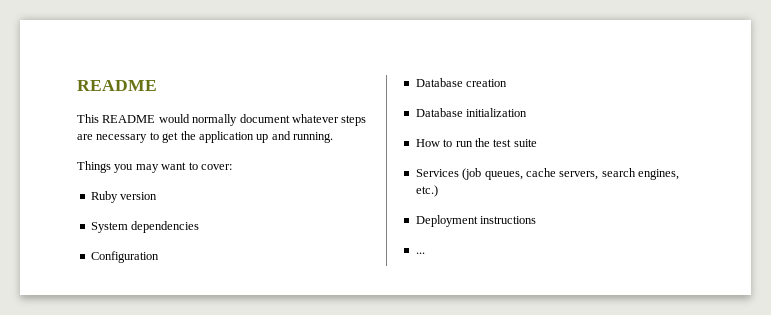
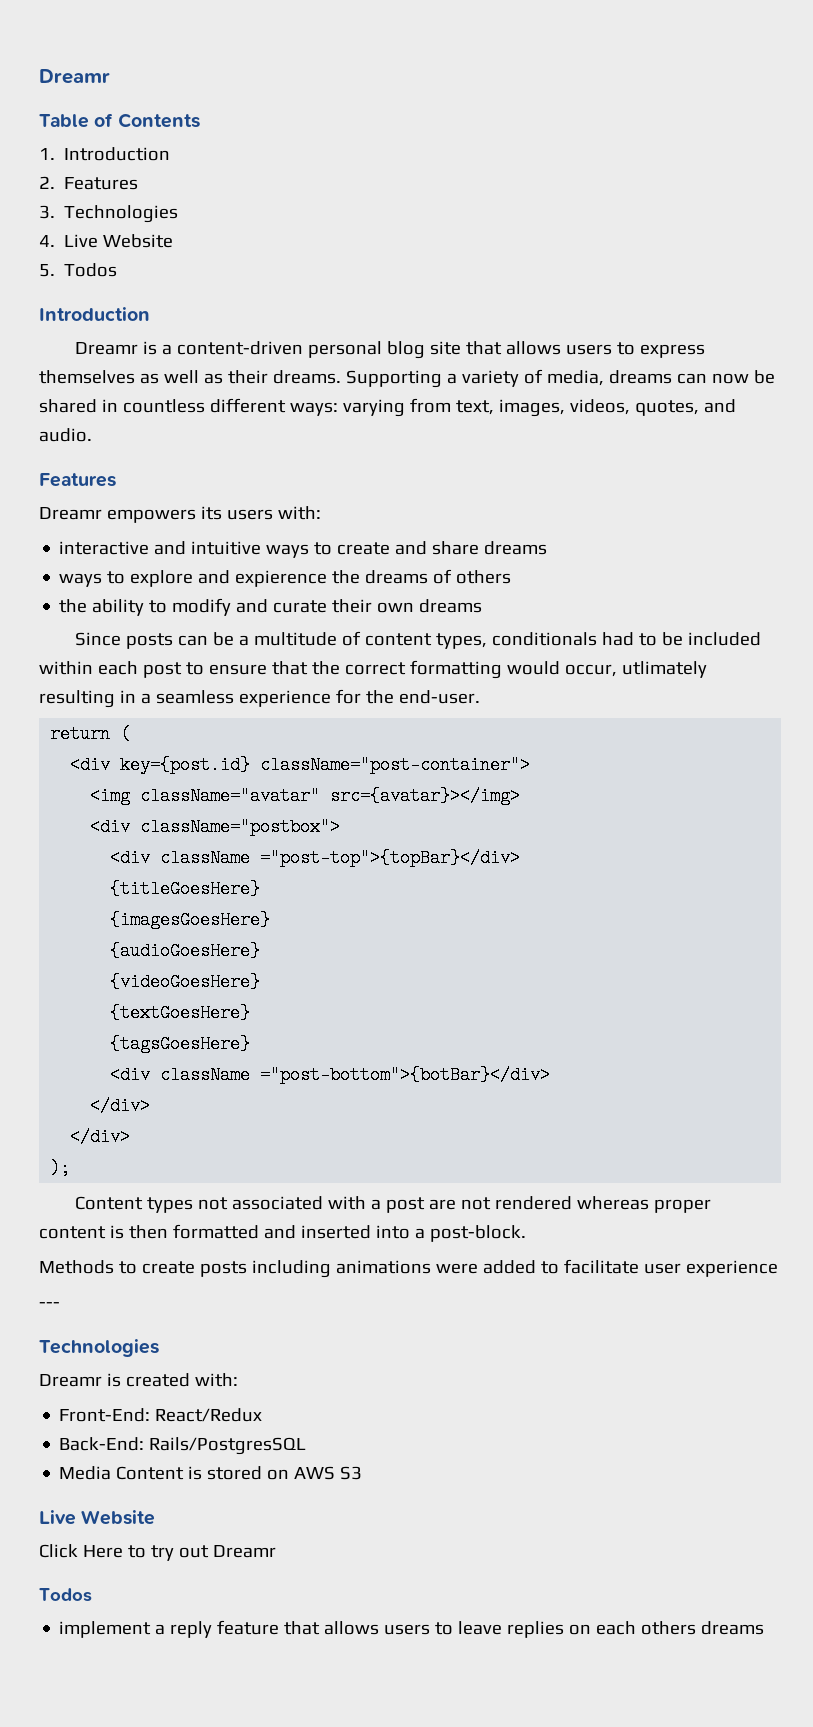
[77,80,157,91] [77,114,367,126] [77,131,333,143] [77,161,232,173] [90,191,158,203] [90,221,200,233] [90,251,159,263] [415,78,508,87] [415,108,528,117] [415,138,537,147] [415,168,679,180] [415,185,438,197] [415,215,537,227] [415,252,425,254] README // This README would normally document whatever steps are necessary to get the application up and running. // Things you may want to cover: // Ruby version // System dependencies // Configuration // Database creation // Database initialization // How to run the test suite // Services (job queues, cache servers, search engines, etc.) // Deployment instructions // ... -> [39,69,110,84] [39,113,200,128] [39,147,171,161] [39,176,139,190] [39,205,179,223] [39,234,174,248] [39,263,118,277] [39,307,150,321] [75,341,706,359] [39,369,775,388] [39,398,736,417] [39,428,92,442] [39,473,116,487] [39,506,321,523] [59,541,548,558] [59,569,512,587] [59,598,483,616] [75,631,762,649] [39,660,707,679] [39,689,480,708] [50,725,131,743] [70,756,531,774] [90,787,521,805] [90,818,341,836] [110,849,521,867] [110,880,261,898] [110,911,271,929] [110,942,261,960] [110,973,261,991] [110,1004,251,1022] [110,1035,251,1053] [110,1066,551,1084] [90,1097,151,1115] [70,1128,131,1146] [50,1159,71,1177] [75,1196,712,1213] [39,1224,526,1242] [39,1259,778,1278] [39,1302,60,1308] [39,1339,159,1357] [39,1373,238,1387] [59,1408,263,1422] [59,1437,307,1455] [59,1466,363,1480] [39,1510,156,1525] [39,1544,276,1561] [39,1588,92,1602] [59,1620,765,1638] Dreamr // Table of Contents // 1. Introduction // 2. Features // 3. Technologies // 4. Live Website // 5. Todos // Introduction // Dreamr is a content-driven personal blog site that allows users to express themselves as well as their dreams. Supporting a variety of media, dreams can now be shared in countless different ways: varying from text, images, videos, quotes, and audio. // Features // Dreamr empowers its users with: // interactive and intuitive ways to create and share dreams // ways to explore and expierence the dreams of others // the ability to modify and curate their own dreams // Since posts can be a multitude of content types, conditionals had to be included within each post to ensure that the correct formatting would occur, utlimately resulting in a seamless experience for the end-user. // return ( // <div key={post.id} className="post-container"> // <img className="avatar" src={avatar}></img> // <div className="postbox"> // <div className ="post-top">{topBar}</div> // {titleGoesHere} // {imagesGoesHere} // {audioGoesHere} // {videoGoesHere} // {textGoesHere} // {tagsGoesHere} // <div className ="post-bottom">{botBar}</div> // </div> // </div> // ); // Content types not associated with a post are not rendered whereas proper content is then formatted and inserted into a post-block. // Methods to create posts including animations were added to facilitate user experience // --- // Technologies // Dreamr is created with: // Front-End: React/Redux // Back-End: Rails/PostgresSQL // Media Content is stored on AWS S3 // Live Website // Click Here to try out Dreamr // Todos // implement a reply feature that allows users to leave replies on each others dreams

